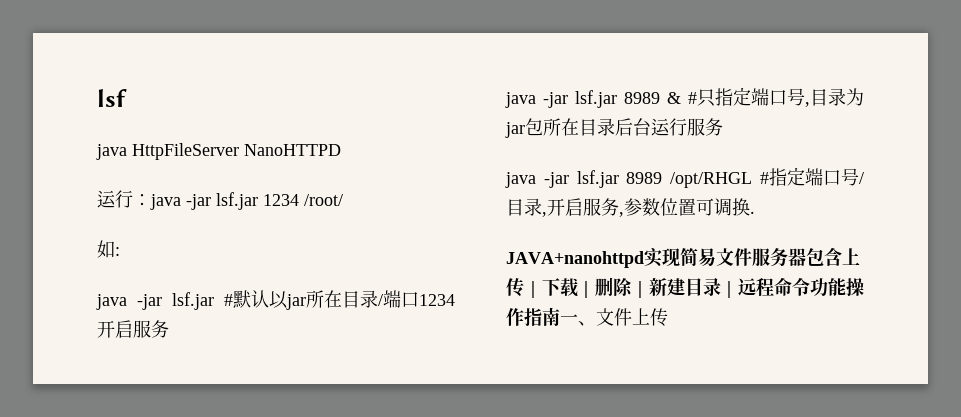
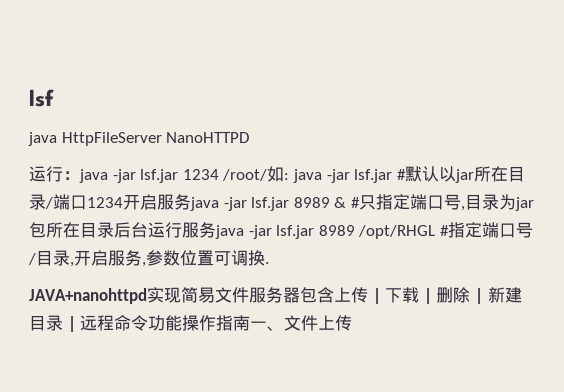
(343, 200) // -> (268, 175) none
(120, 251) // -> (290, 176) none
(169, 329) // -> (191, 202) none
(723, 127) // -> (216, 230) none

